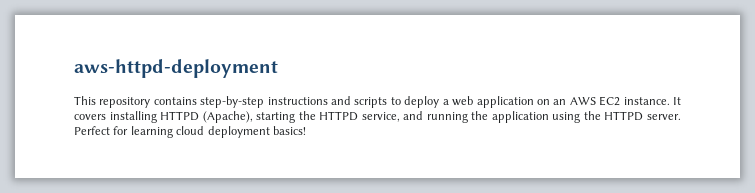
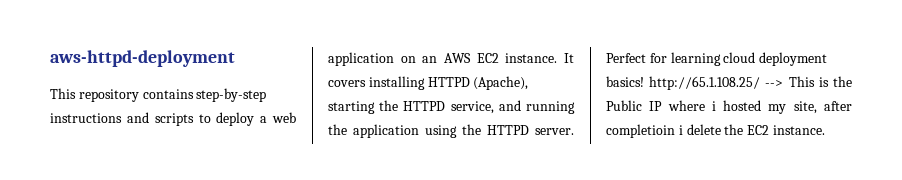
(306, 130) none -> [649,76,852,90] [606,100,852,114] [606,124,825,138] http://65.1.108.25/ --> This is the Public IP where i hosted my site, after completioin i delete the EC2 instance.

